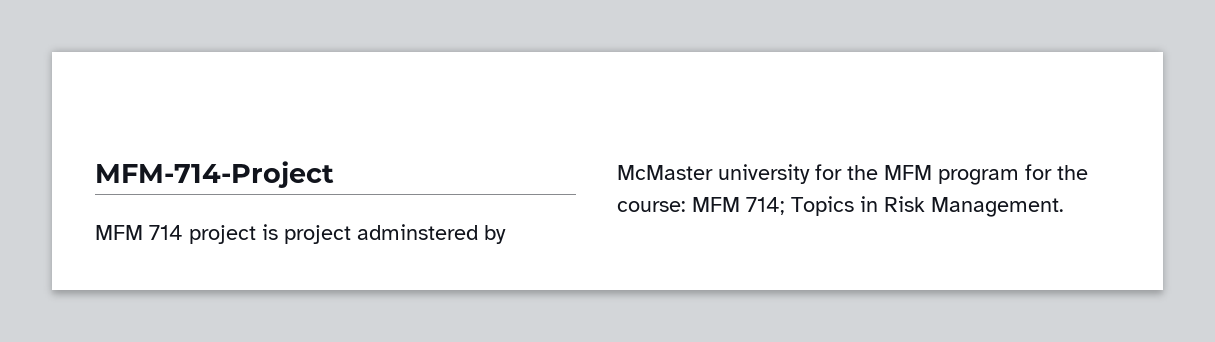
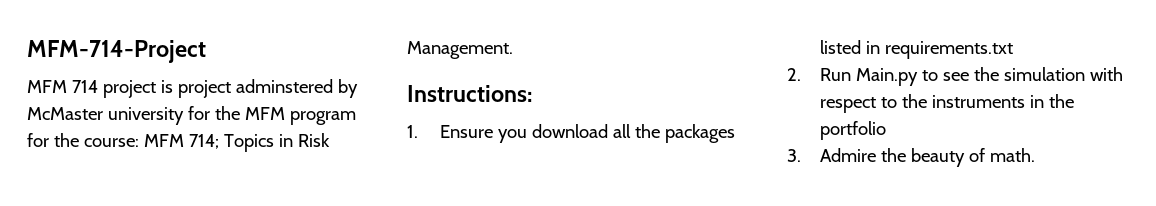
(1064, 207) none -> [407,85,532,102] [407,124,736,143] [820,40,1014,59] [787,67,1124,86] [820,94,1075,113] [820,121,887,140] [787,148,1036,167] // Instructions: // 1. Ensure you download all the packages listed in requirements.txt // 2. Run Main.py to see the simulation with respect to the instruments in the portfolio // 3. Admire the beauty of math.

